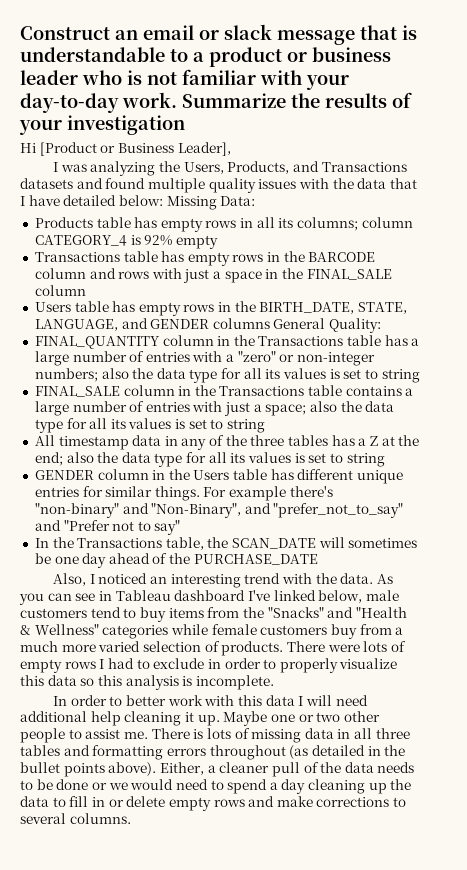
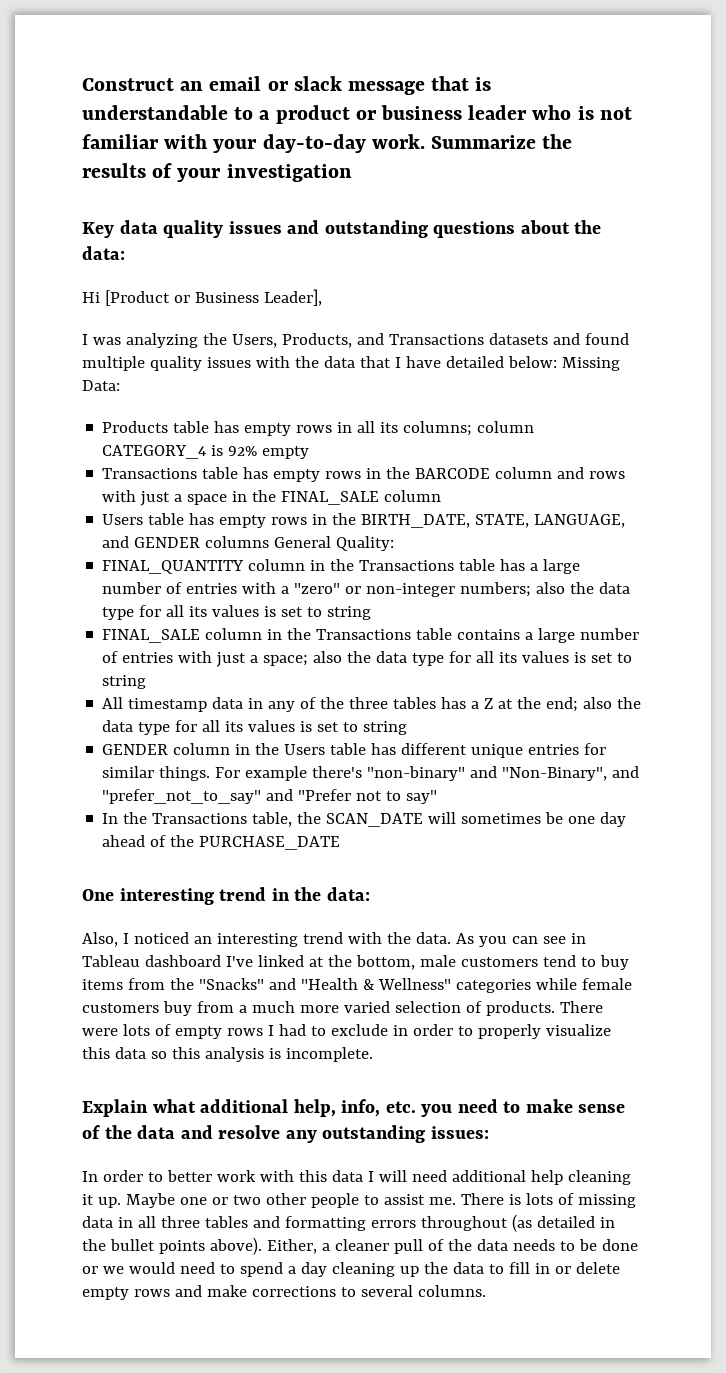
(185, 125) none -> [82,220,602,238] [82,246,125,260] // Key data quality issues and outstanding questions about the data:
(318, 559) none -> [82,887,370,905] // One interesting trend in the data:
[318,590,363,603] below, -> [308,955,415,970] at the bottom,
(274, 682) none -> [82,1099,626,1117] [82,1125,489,1143] // Explain what additional help, info, etc. you need to make sense of the data and resolve any outstanding issues:

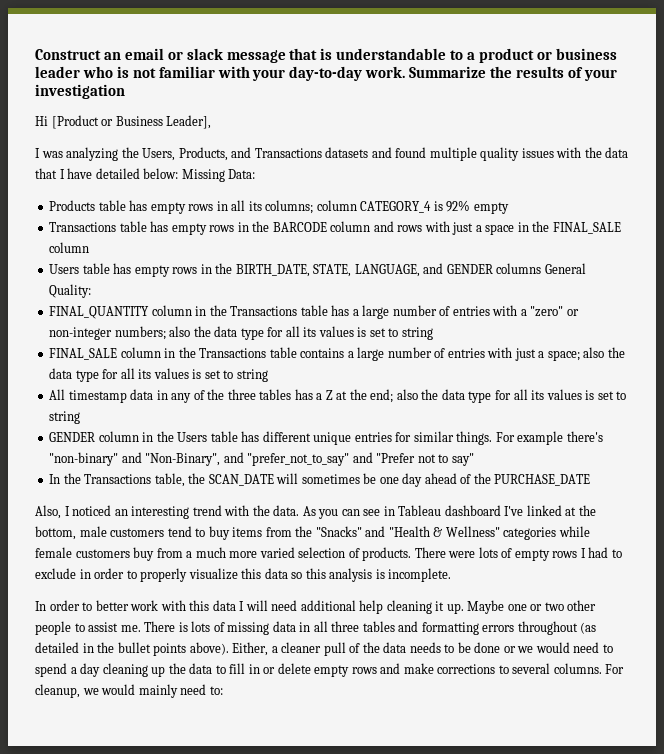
[82,220,602,238] [82,246,125,260] // Key data quality issues and outstanding questions about the data: -> (125, 91) none
[82,887,370,905] // One interesting trend in the data: -> (591, 480) none
[82,1099,626,1117] [82,1125,489,1143] // Explain what additional help, info, etc. you need to make sense of the data and resolve any outstanding issues: -> (452, 575) none
(486, 1291) none -> [605,664,625,674] [35,684,223,698] For cleanup, we would mainly need to:

